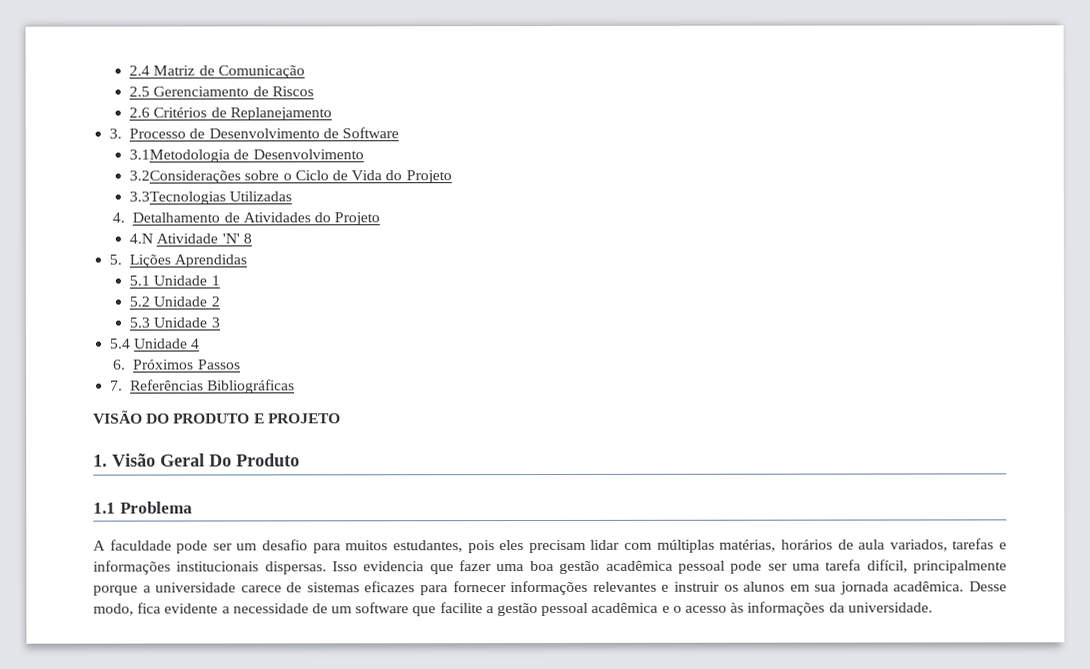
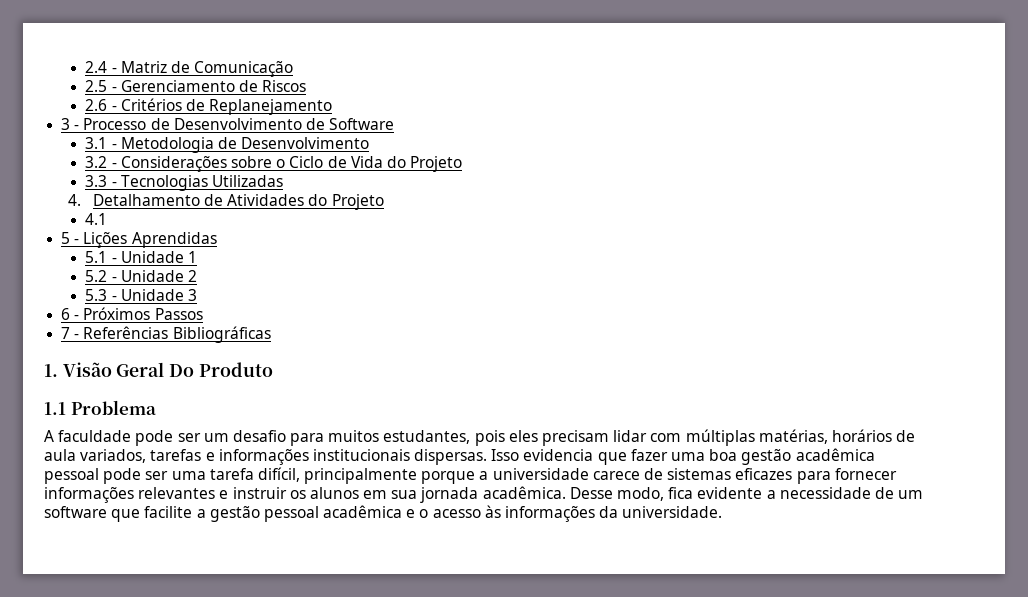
(151, 70) none -> [111,68,117,73] -
(151, 91) none -> [111,87,117,92] -
(151, 112) none -> [111,106,117,111] -
[109,128,123,139] 3. -> [61,118,80,130] 3 -
[129,149,231,163] 3.1Metodologia -> [85,137,214,153] 3.1 - Metodologia
[129,170,242,184] 3.2Considerações -> [85,156,227,172] 3.2 - Considerações
[129,191,227,205] 3.3Tecnologias -> [85,175,208,191] 3.3 - Tecnologias
[129,233,252,244] [109,254,123,265] 4.N Atividade 'N' 8 // 5. -> [85,213,108,225] [61,232,80,244] 4.1 // 5 -
(151, 280) none -> [111,258,117,263] -
(151, 301) none -> [111,277,117,282] -
(151, 322) none -> [111,296,117,301] -
[110,338,201,349] [113,359,127,370] 5.4 Unidade 4 // 6. -> [61,308,80,320] 6 -
[110,380,124,391] 7. -> [61,327,80,339] 7 -
[93,410,341,424] // VISÃO DO PRODUTO E PROJETO -> (271, 334) none

